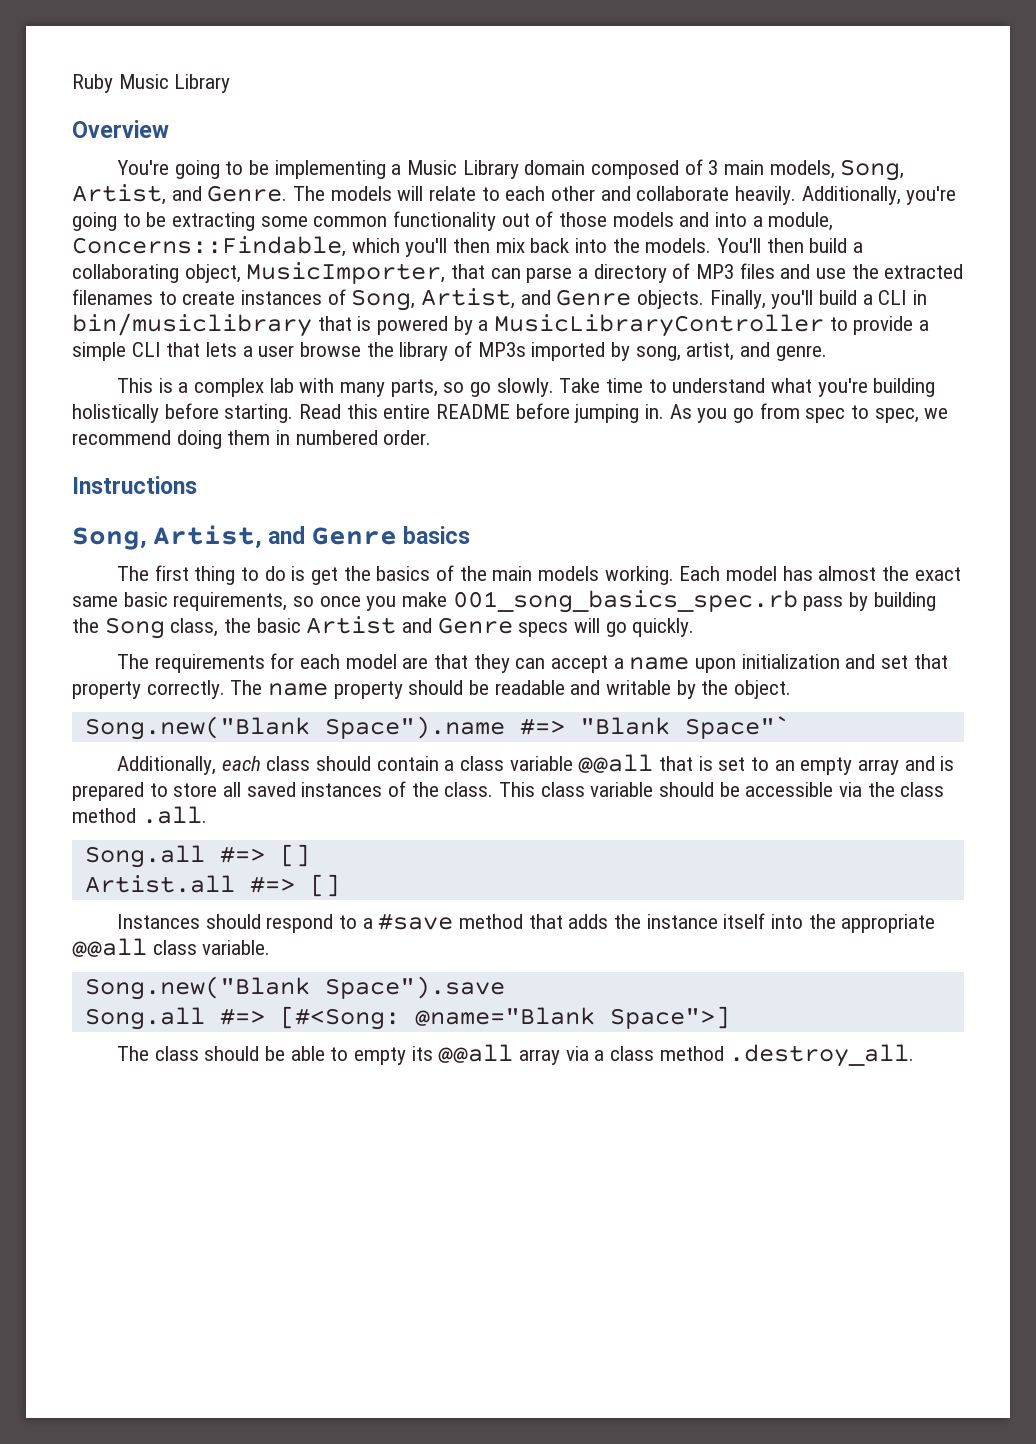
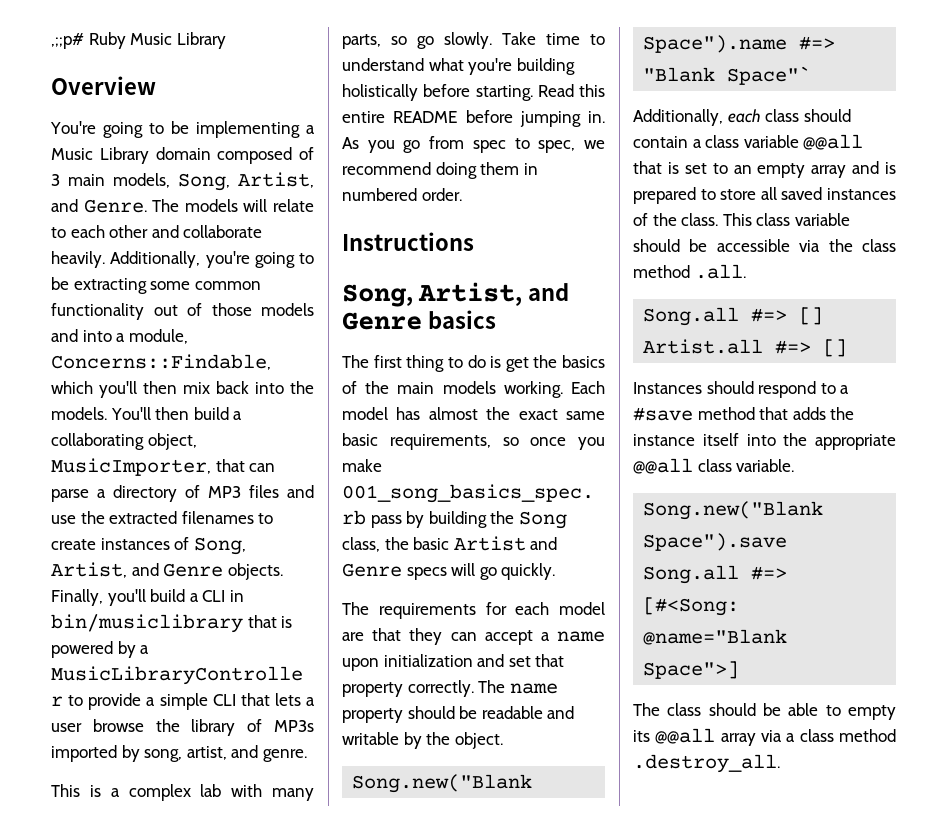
(72, 83) none -> [51,33,84,49] ,;;p#

